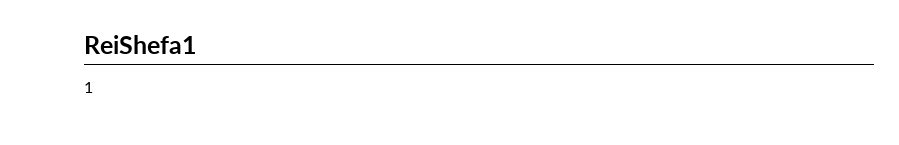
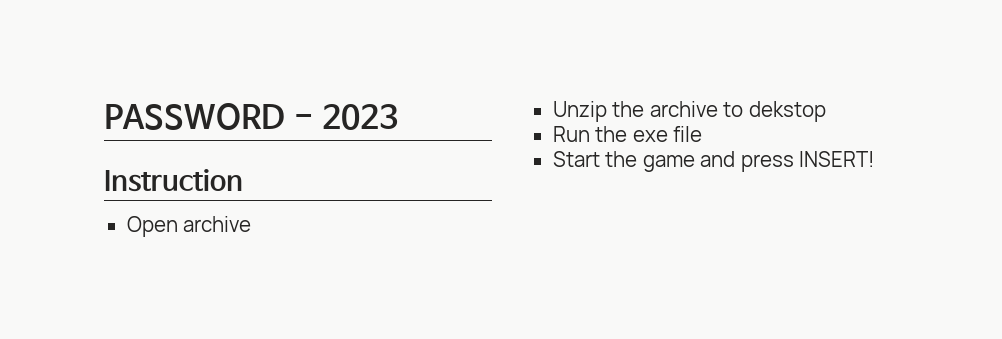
[84,35,197,54] [84,82,93,93] ReiShefa1 // 1 -> [104,103,398,130] [104,169,243,192] [126,216,252,237] [552,101,826,122] [552,126,703,142] [552,151,875,172] PASSWORD - 2023 // Instruction // Open archive // Unzip the archive to dekstop // Run the exe file // Start the game and press INSERT!

